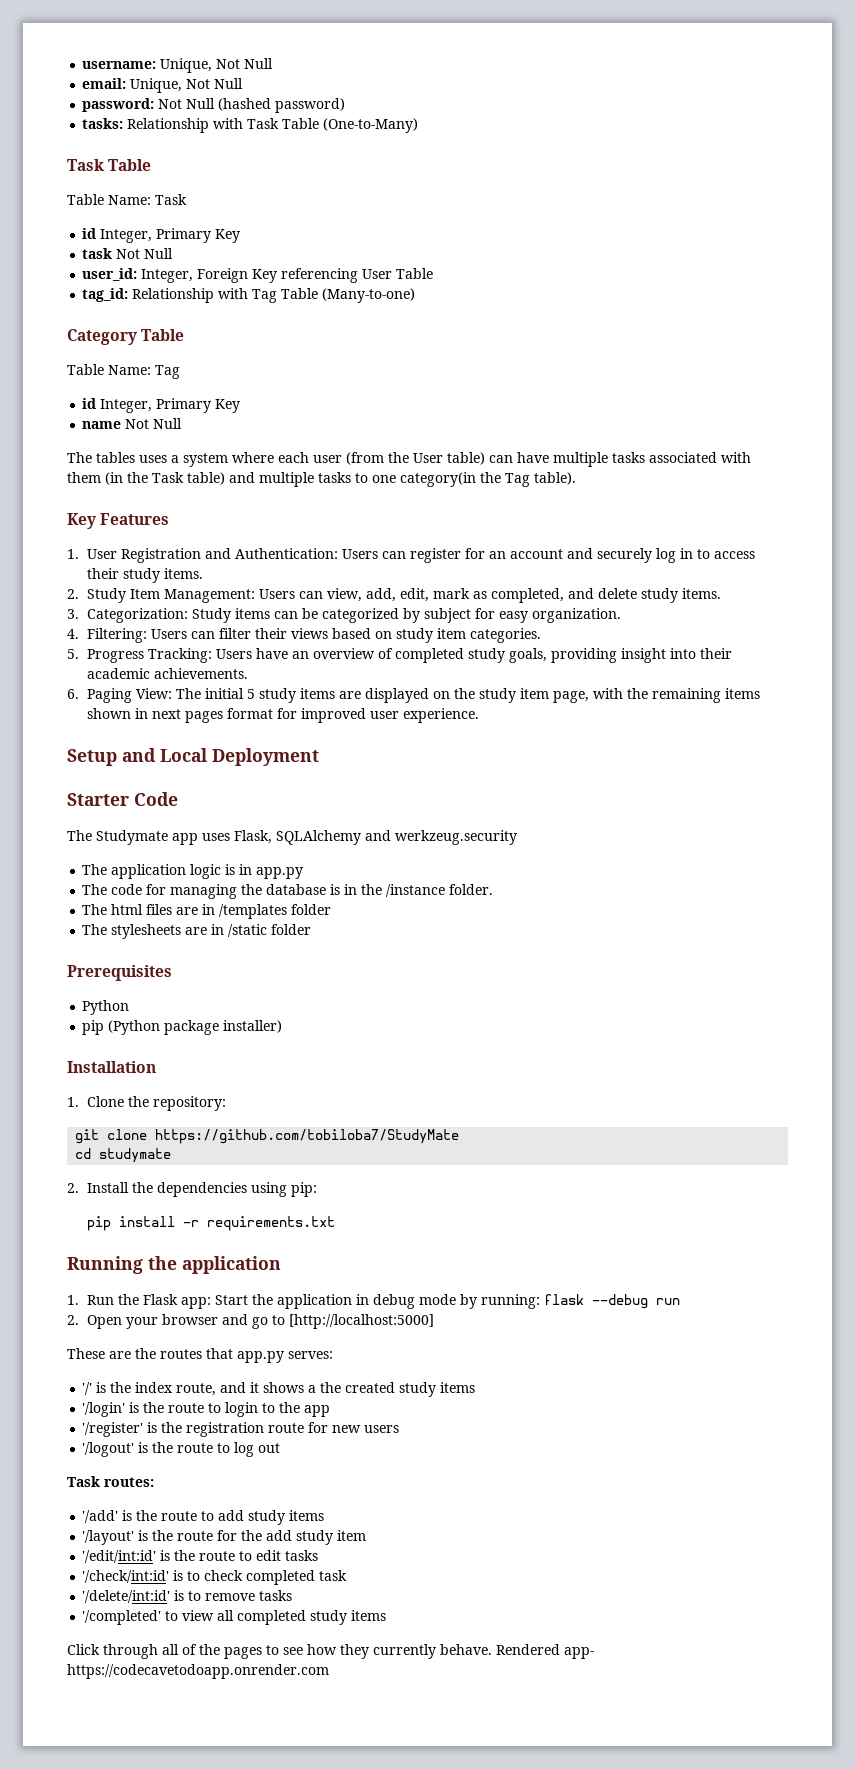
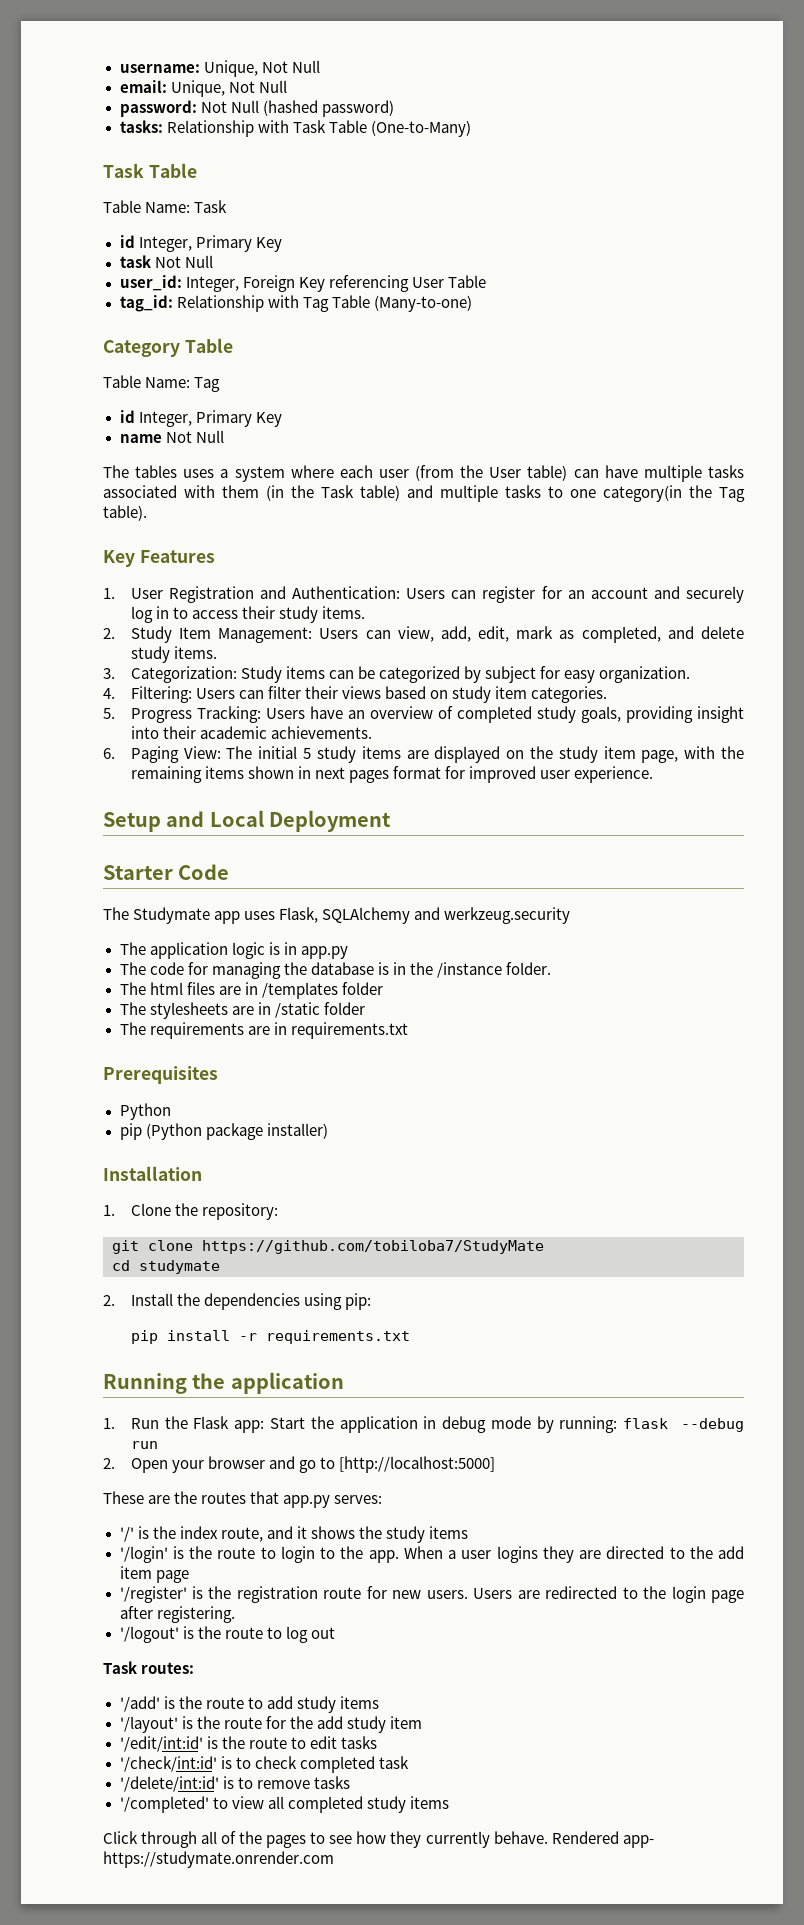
(312, 929) none -> [119,1022,408,1039] // The requirements are in requirements.txt
[308,1382,396,1393] a the created -> [358,1526,382,1539] the
[304,1405,331,1417] app -> [368,1546,744,1563] [119,1566,189,1583] app. When a user logins they are directed to the add item page
[364,1425,400,1433] users -> [426,1586,744,1603] [119,1606,235,1623] users. Users are redirected to the login page after registering.
[67,1664,329,1679] https://codecavetodoapp.onrender.com -> [103,1851,334,1868] https://studymate.onrender.com

